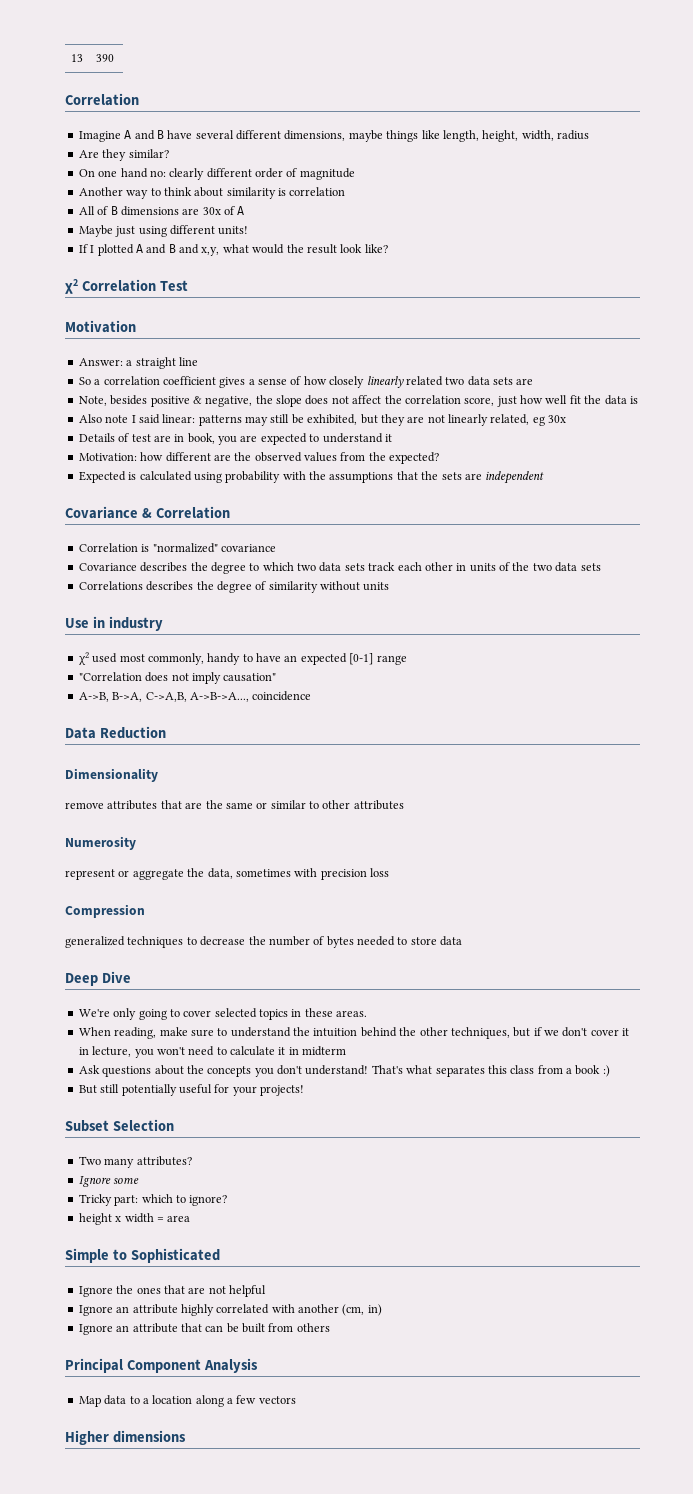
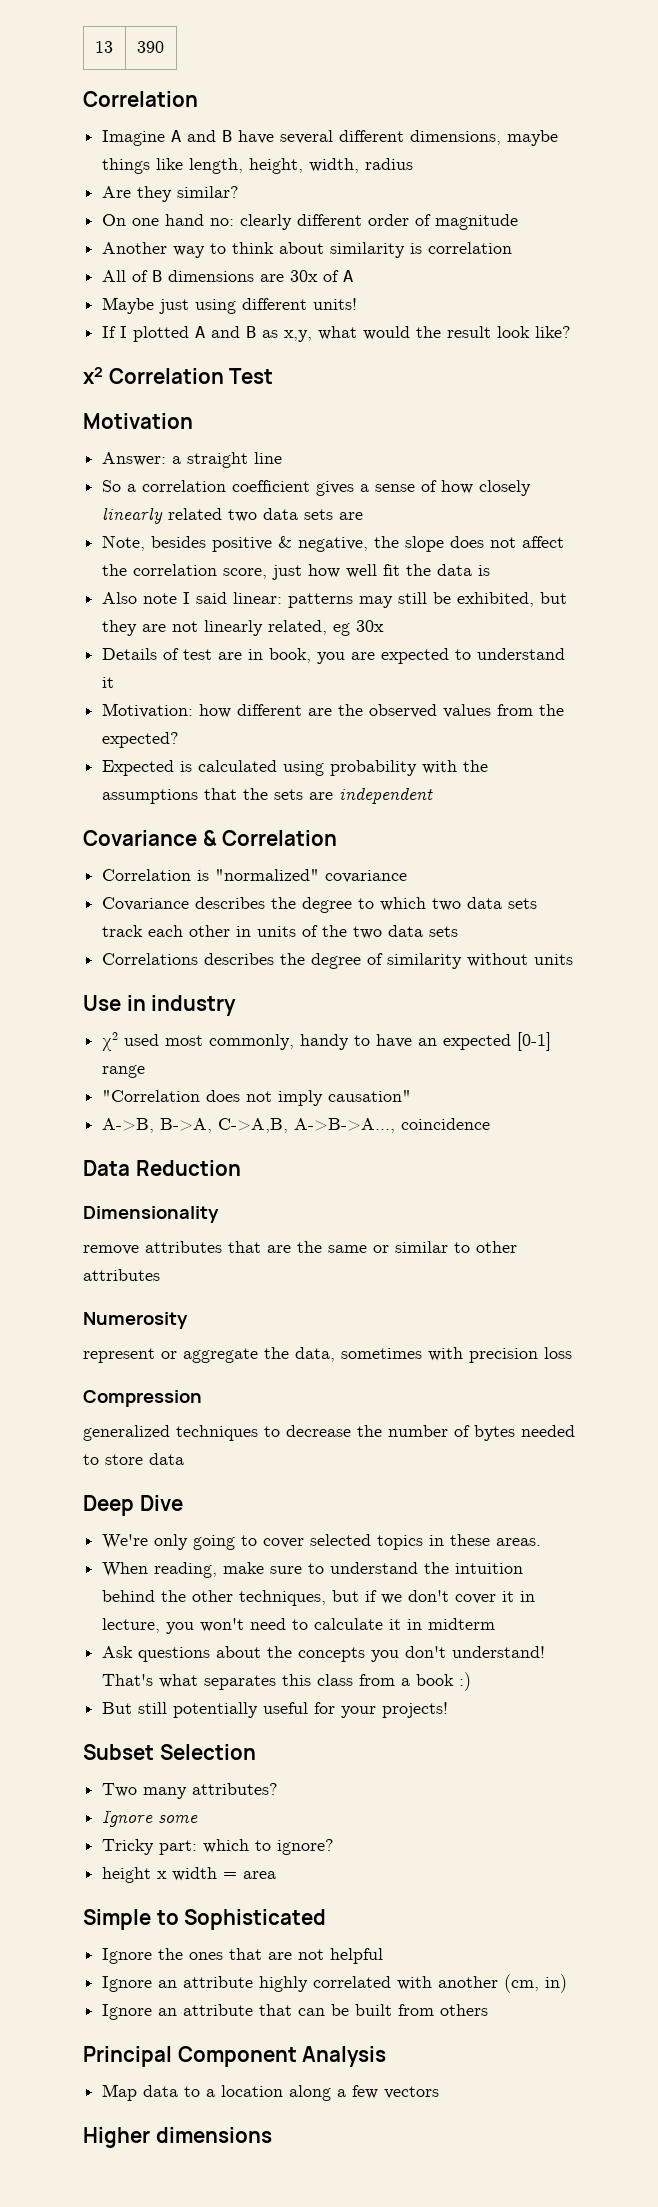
[179,244,199,254] and -> [262,330,279,338] as

